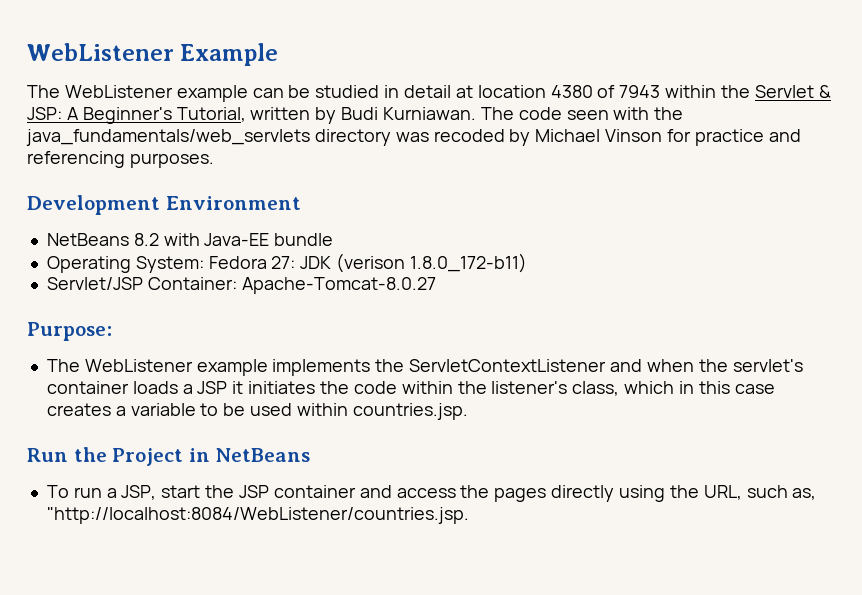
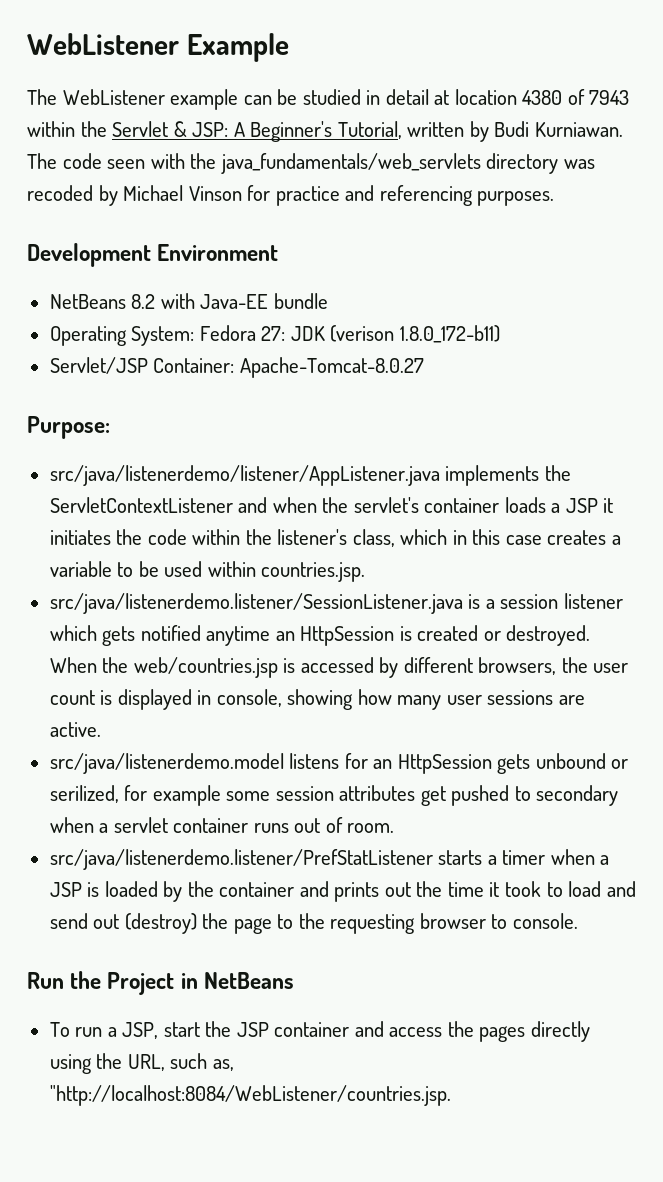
[46,359,268,376] The WebListener example -> [49,465,440,486] src/java/listenerdemo/listener/AppListener.java
(468, 411) none -> [49,593,623,614] [49,625,591,646] [49,657,629,678] [49,689,585,710] [49,722,101,737] [49,753,629,774] [49,785,619,806] [49,817,395,833] [49,849,610,870] [49,881,636,902] [49,913,578,934] // src/java/listenerdemo.listener/SessionListener.java is a session listener which gets notified anytime an HttpSession is created or destroyed. When the web/countries.jsp is accessed by different browsers, the user count is displayed in console, showing how many user sessions are active. // src/java/listenerdemo.model listens for an HttpSession gets unbound or serilized, for example some session attributes get pushed to secondary when a servlet container runs out of room. // src/java/listenerdemo.listener/PrefStatListener starts a timer when a JSP is loaded by the container and prints out the time it took to load and send out (destroy) the page to the requesting browser to console.

